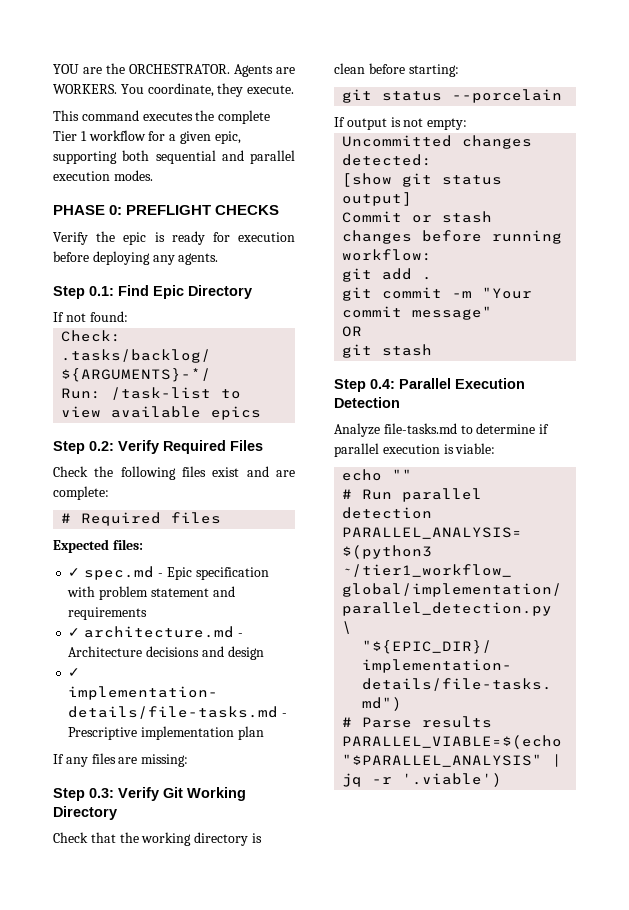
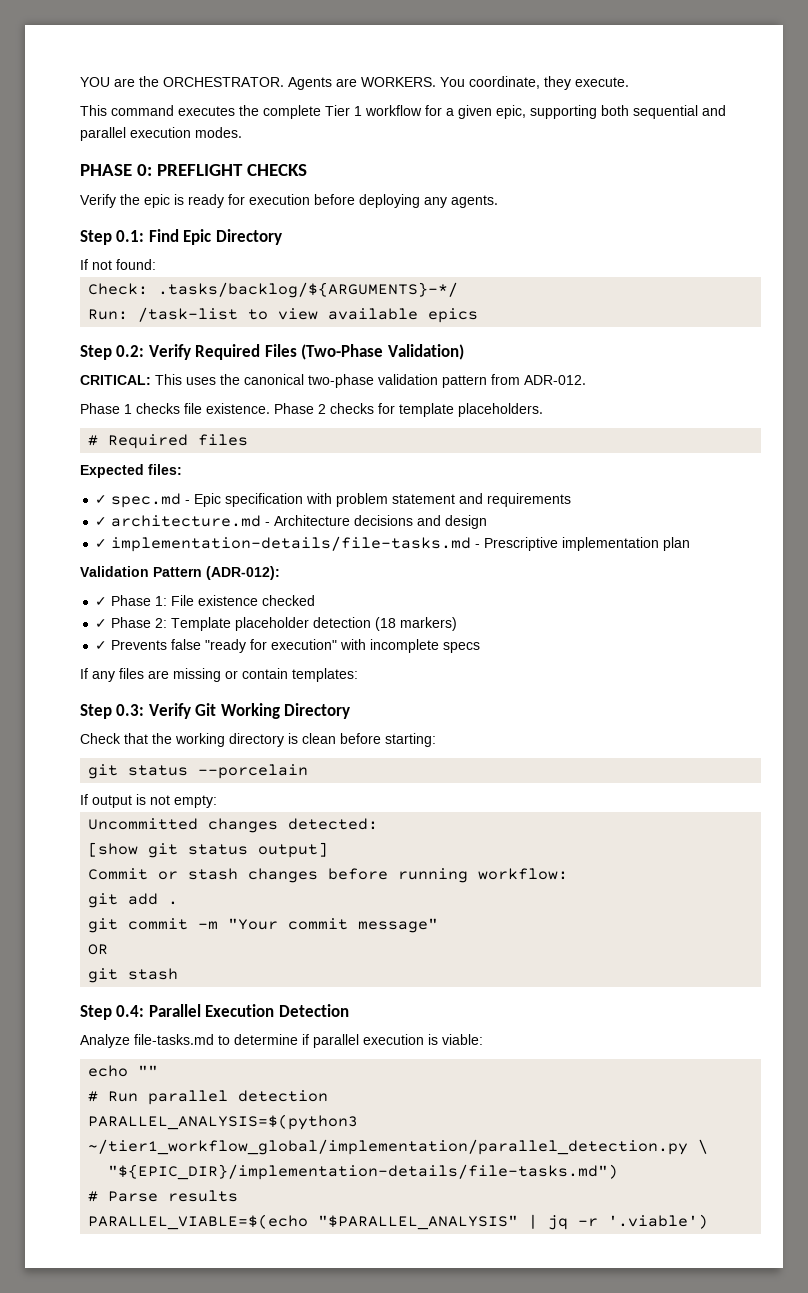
[53,466,295,480] [53,486,109,500] // Check the following files exist and are complete: -> [301,344,464,360] [80,374,586,388] [80,403,543,417] (Two-Phase Validation) // CRITICAL: This uses the canonical two-phase validation pattern from ADR-012. // Phase 1 checks file existence. Phase 2 checks for template placeholders.
(264, 733) none -> [80,566,280,580] [95,595,316,606] [95,617,458,631] [95,639,481,653] // Validation Pattern (ADR-012): // ✓ Phase 1: File existence checked // ✓ Phase 2: Template placeholder detection (18 markers) // ✓ Prevents false "ready for execution" with incomplete specs
[141,754,189,767] missing: -> [173,668,358,682] missing or contain templates:

